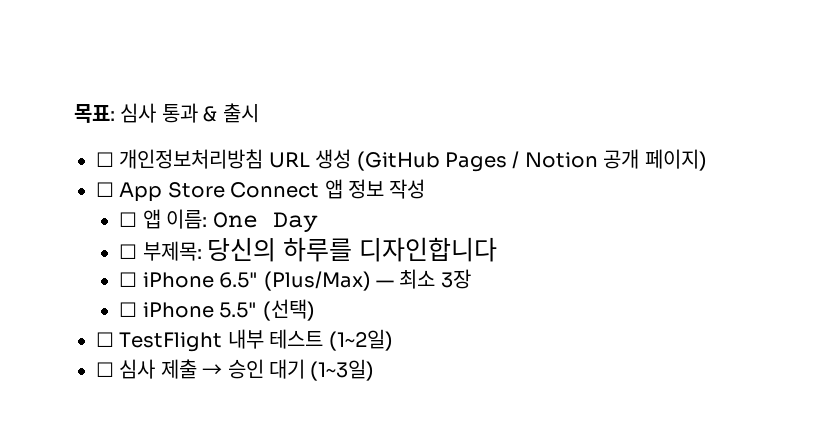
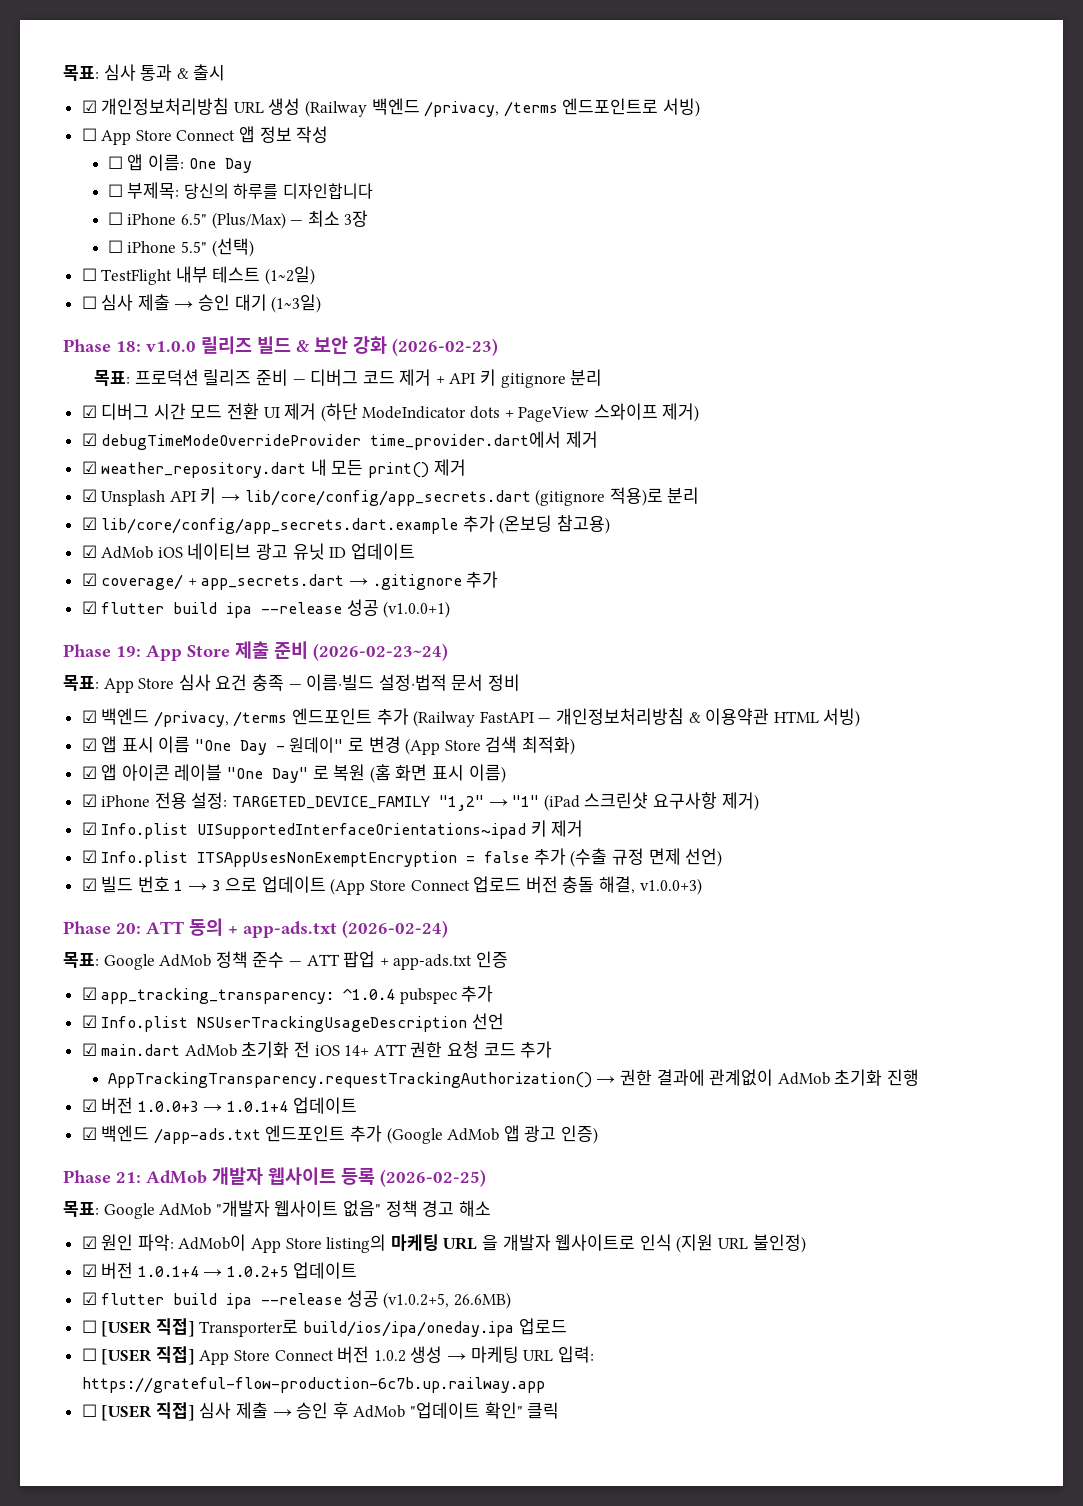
[96,152,114,167] ☐ -> [81,100,97,113] ☑
[356,149,707,172] (GitHub Pages / Notion 공개 페이지) -> [305,98,701,117] (Railway 백엔드 /privacy, /terms 엔드포인트로 서빙)
(375, 370) none -> [63,336,498,356] [94,369,603,388] [81,403,700,422] [81,431,598,450] [81,459,466,478] [81,487,700,506] [81,515,611,534] [81,543,415,560] [81,571,499,590] [81,599,451,618] [63,641,448,661] [63,674,520,693] [81,708,861,727] [81,736,575,755] [81,764,506,783] [81,792,759,811] [81,820,584,839] [81,848,723,867] [81,876,702,895] [63,918,448,938] [63,951,508,970] [81,985,494,1004] [81,1013,504,1032] [81,1041,553,1058] [107,1069,919,1088] [81,1097,357,1114] [81,1125,599,1144] [63,1167,486,1187] [63,1200,491,1219] [81,1234,806,1253] [81,1262,357,1279] [81,1290,512,1309] [81,1318,567,1337] [81,1346,594,1365] [81,1377,545,1393] [81,1402,560,1421] // Phase 18: v1.0.0 릴리즈 빌드 & 보안 강화 (2026-02-23) // 목표: 프로덕션 릴리즈 준비 — 디버그 코드 제거 + API 키 gitignore 분리 // ☑ 디버그 시간 모드 전환 UI 제거 (하단 ModeIndicator dots + PageView 스와이프 제거) // ☑ debugTimeModeOverrideProvider time_provider.dart에서 제거 // ☑ weather_repository.dart 내 모든 print() 제거 // ☑ Unsplash API 키 → lib/core/config/app_secrets.dart (gitignore 적용)로 분리 // ☑ lib/core/config/app_secrets.dart.example 추가 (온보딩 참고용) // ☑ AdMob iOS 네이티브 광고 유닛 ID 업데이트 // ☑ coverage/ + app_secrets.dart → .gitignore 추가 // ☑ flutter build ipa --release 성공 (v1.0.0+1) // Phase 19: App Store 제출 준비 (2026-02-23~24) // 목표: App Store 심사 요건 충족 — 이름·빌드 설정·법적 문서 정비 // ☑ 백엔드 /privacy, /terms 엔드포인트 추가 (Railway FastAPI — 개인정보처리방침 & 이용약관 HTML 서빙) // ☑ 앱 표시 이름 "One Day - 원데이" 로 변경 (App Store 검색 최적화) // ☑ 앱 아이콘 레이블 "One Day" 로 복원 (홈 화면 표시 이름) // ☑ iPhone 전용 설정: TARGETED_DEVICE_FAMILY "1,2" → "1" (iPad 스크린샷 요구사항 제거) // ☑ Info.plist UISupportedInterfaceOrientations~ipad 키 제거 // ☑ Info.plist ITSAppUsesNonExemptEncryption = false 추가 (수출 규정 면제 선언) // ☑ 빌드 번호 1 → 3 으로 업데이트 (App Store Connect 업로드 버전 충돌 해결, v1.0.0+3) // Phase 20: ATT 동의 + app-ads.txt (2026-02-24) // 목표: Google AdMob 정책 준수 — ATT 팝업 + app-ads.txt 인증 // ☑ app_tracking_transparency: ^1.0.4 pubspec 추가 // ☑ Info.plist NSUserTrackingUsageDescription 선언 // ☑ main.dart AdMob 초기화 전 iOS 14+ ATT 권한 요청 코드 추가 // AppTrackingTransparency.requestTrackingAuthorization() → 권한 결과에 관계없이 AdMob 초기화 진행 // ☑ 버전 1.0.0+3 → 1.0.1+4 업데이트 // ☑ 백엔드 /app-ads.txt 엔드포인트 추가 (Google AdMob 앱 광고 인증) // Phase 21: AdMob 개발자 웹사이트 등록 (2026-02-25) // 목표: Google AdMob "개발자 웹사이트 없음" 정책 경고 해소 // ☑ 원인 파악: AdMob이 App Store listing의 마케팅 URL 을 개발자 웹사이트로 인식 (지원 URL 불인정) // ☑ 버전 1.0.1+4 → 1.0.2+5 업데이트 // ☑ flutter build ipa --release 성공 (v1.0.2+5, 26.6MB) // ☐ [USER 직접] Transporter로 build/ios/ipa/oneday.ipa 업로드 // ☐ [USER 직접] App Store Connect 버전 1.0.2 생성 → 마케팅 URL 입력: https://grateful-flow-production-6c7b.up.railway.app // ☐ [USER 직접] 심사 제출 → 승인 후 AdMob "업데이트 확인" 클릭

